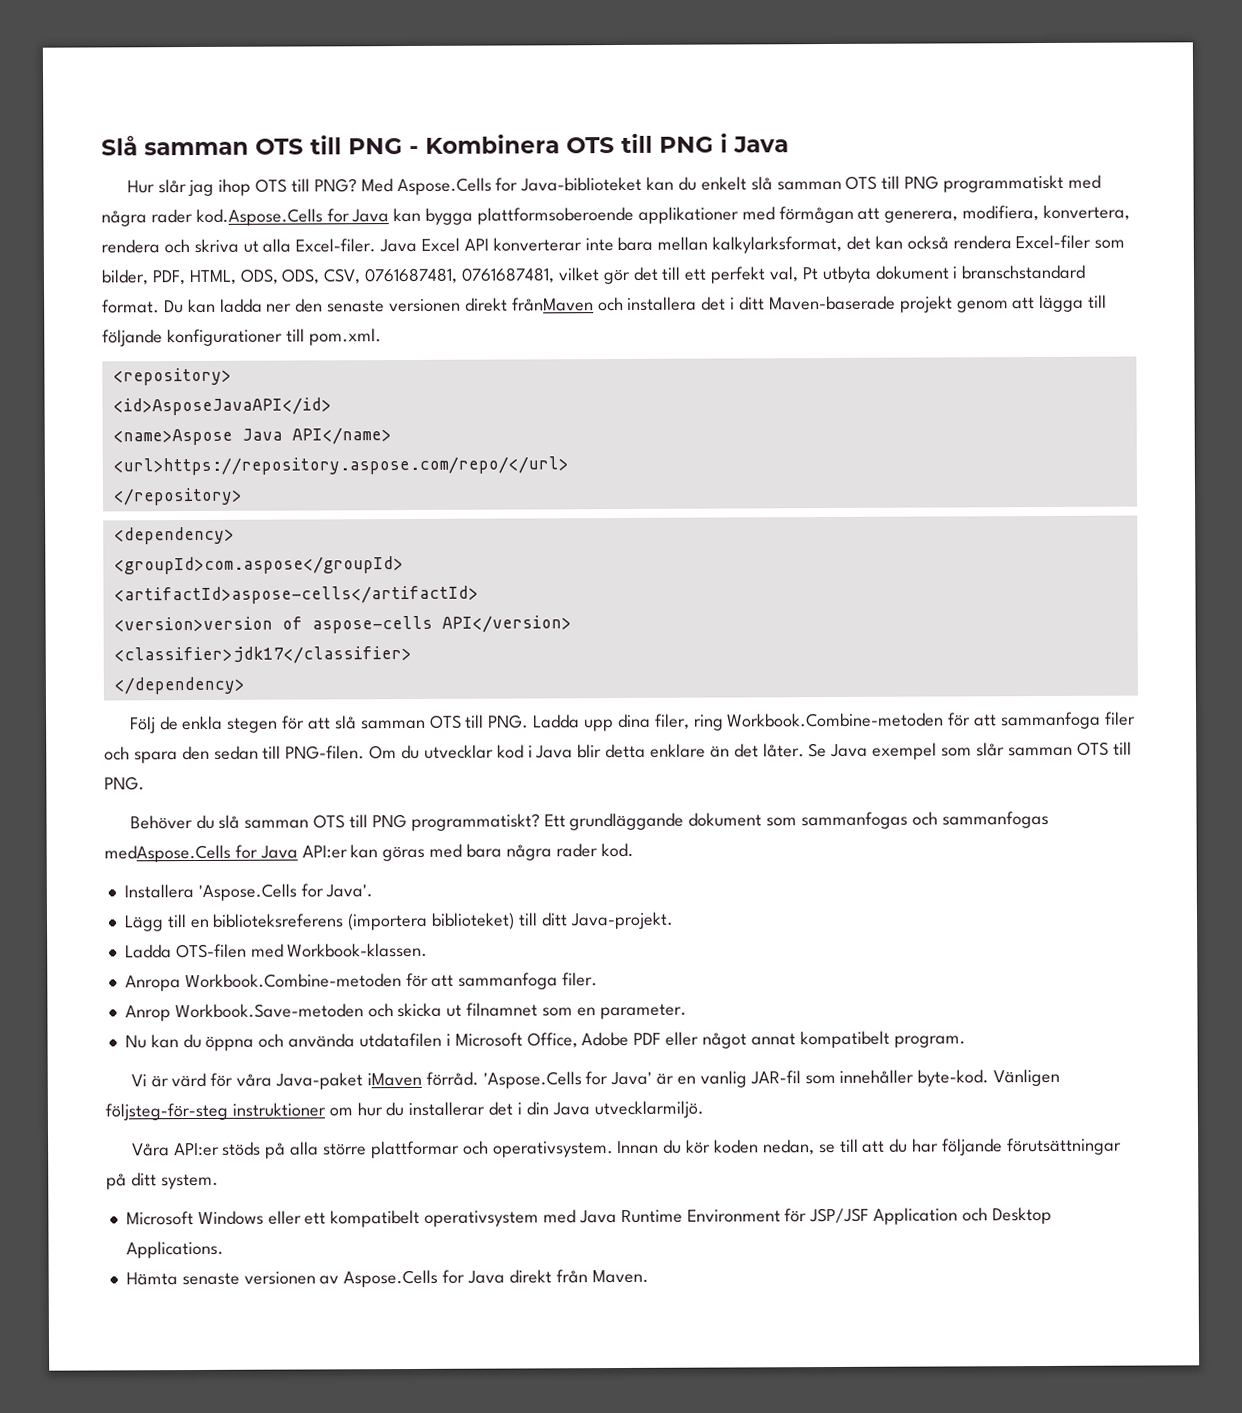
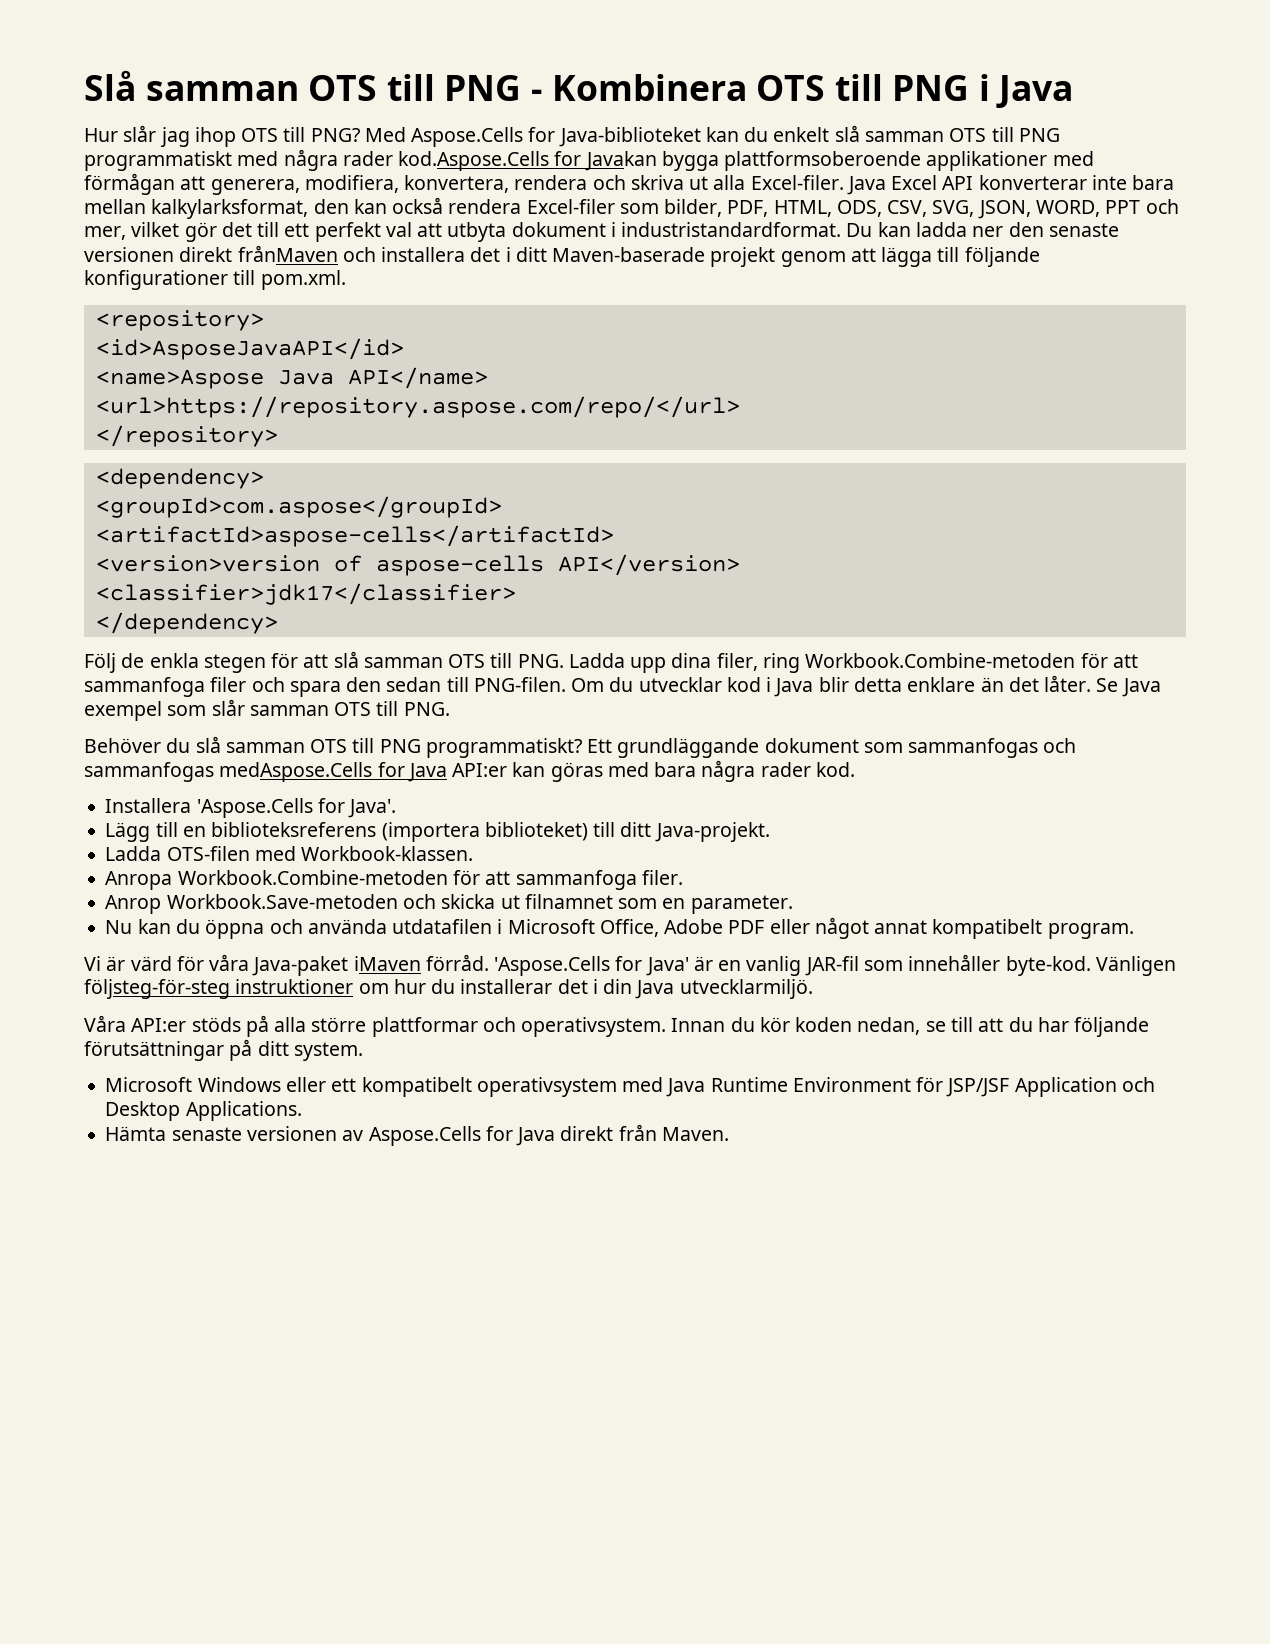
[351,207,422,223] Java kan -> [584,151,657,171] Javakan
[846,235,872,250] det -> [313,199,349,214] den
[281,267,556,285] ODS, CSV, 0761687481, 0761687481, -> [887,199,1179,219] [84,226,126,240] CSV, SVG, JSON, WORD, PPT och mer,
[769,266,818,283] val, Pt -> [385,222,443,237] val att
[961,264,1086,280] [102,299,160,314] branschstandard format. -> [621,222,842,237] industristandardformat.

